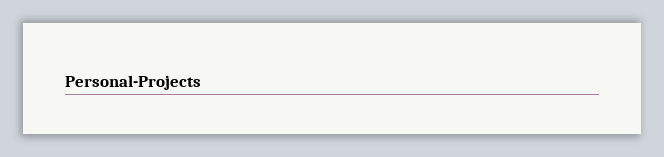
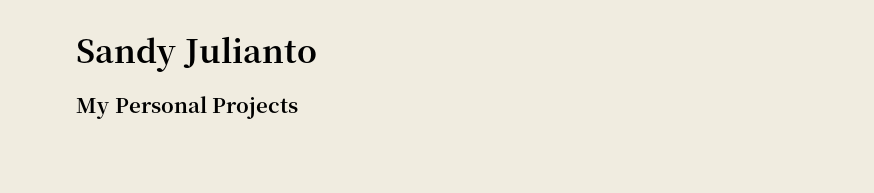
[65,75,201,90] Personal-Projects -> [76,36,317,72] [76,96,299,119] Sandy Julianto // My Personal Projects

